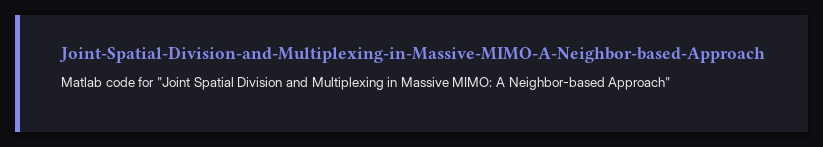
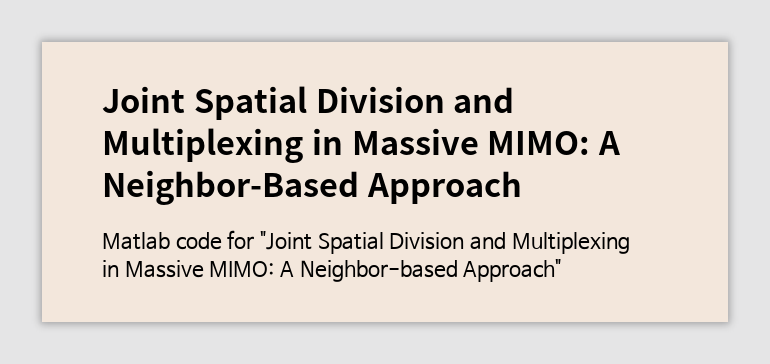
[59,46,765,63] Joint-Spatial-Division-and-Multiplexing-in-Massive-MIMO-A-Neighbor-based-Approach -> [102,86,515,120] [102,128,621,163] [102,170,522,205] Joint Spatial Division and Multiplexing in Massive MIMO: A Neighbor-Based Approach

